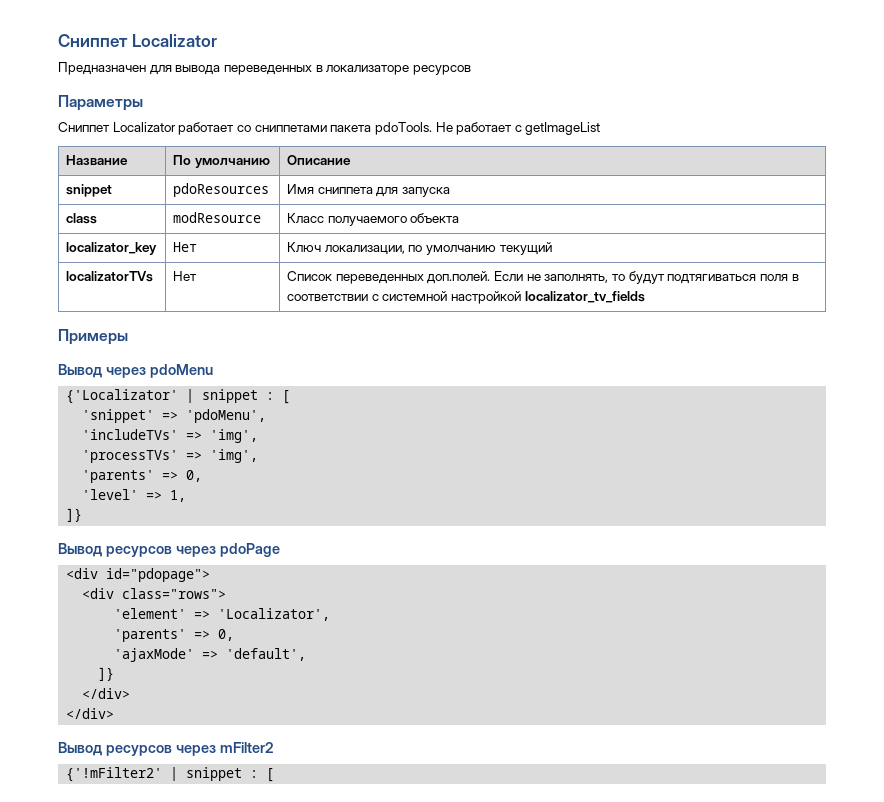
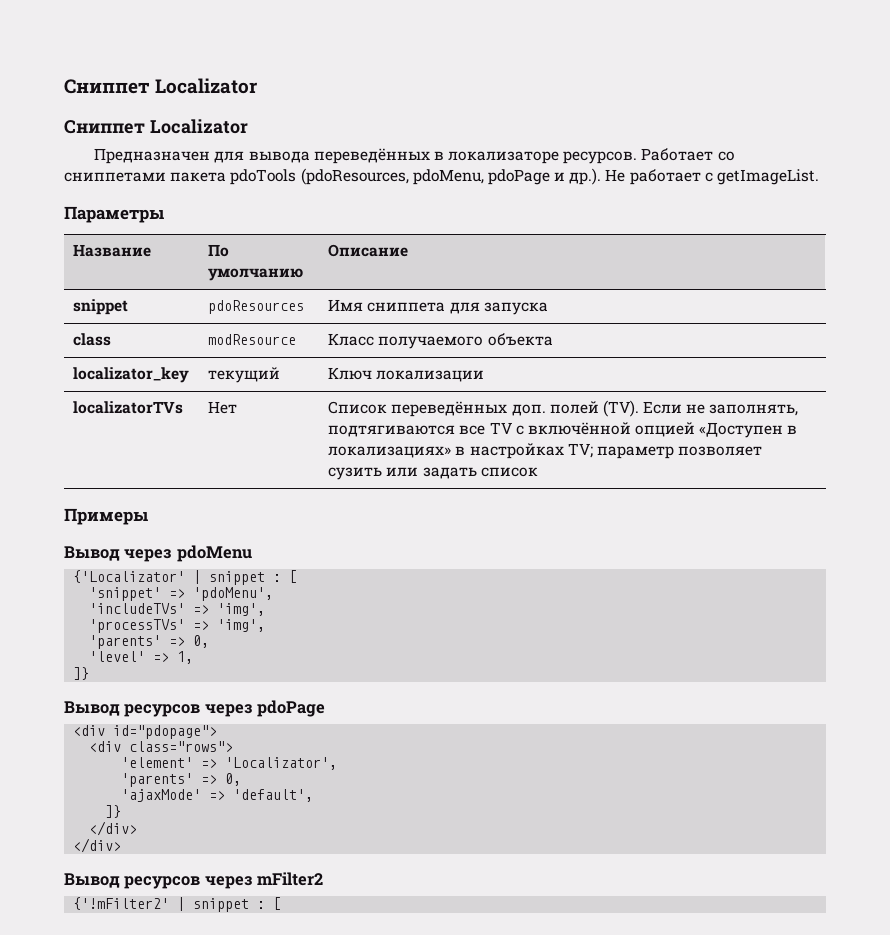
[58,34,217,47] Сниппет Localizator -> [64,78,258,94] [64,119,248,134] Сниппет Localizator // Сниппет Localizator
[223,65,312,75] переведенных -> [313,148,430,164] переведённых
[412,65,471,75] [58,95,143,111] [58,122,432,135] ресурсов // Параметры // Сниппет Localizator работает со сниппетами пакета pdoTools. -> [563,148,735,164] [64,168,602,185] ресурсов. Работает со сниппетами пакета pdoTools (pdoResources, pdoMenu, pdoPage и др.).
[525,122,601,135] getImageList -> [717,169,820,185] [64,206,164,223] getImageList. // Параметры
[173,242,198,252] Нет -> [208,367,281,383] текущий
[324,242,552,255] локализации, по умолчанию текущий -> [376,370,485,382] локализации
[335,271,799,284] [287,291,645,304] переведенных доп.полей. Если не заполнять, то будут подтягиваться поля в соответствии с системной настройкой localizator_tv_fields -> [391,400,799,417] [328,422,798,438] [328,443,763,459] [328,467,538,480] переведённых доп. полей (TV). Если не заполнять, подтягиваются все TV с включённой опцией «Доступен в локализациях» в настройках TV; параметр позволяет сузить или задать список

